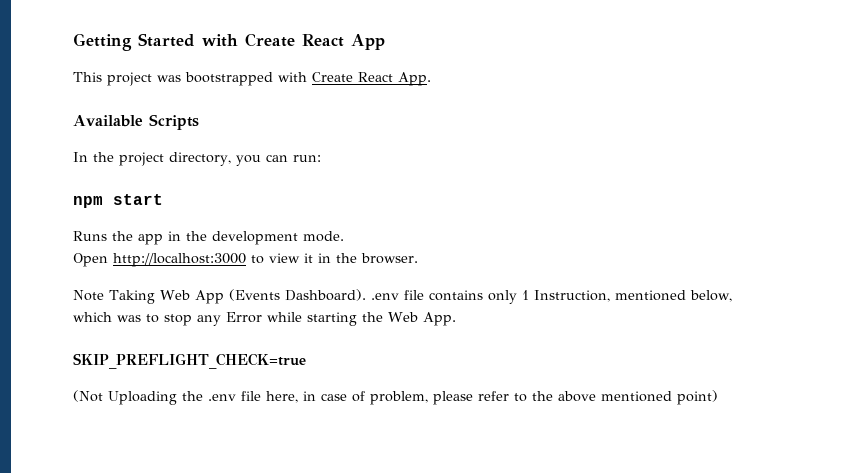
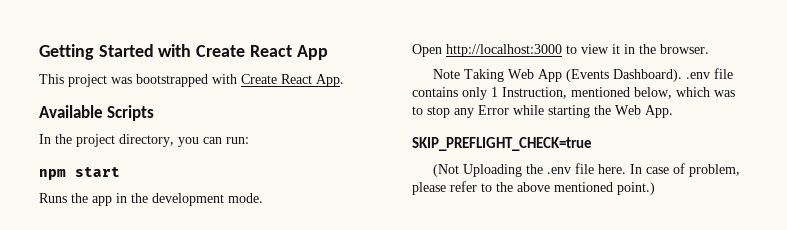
[266,391,316,403] here, in -> [598,164,643,174] here. In
[677,390,718,405] point) -> [617,182,655,195] point.)

